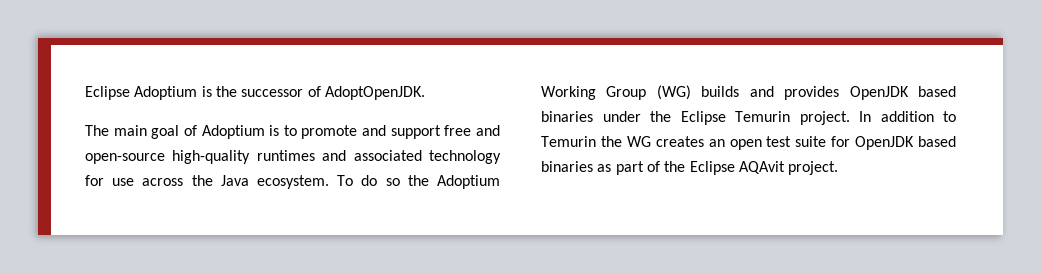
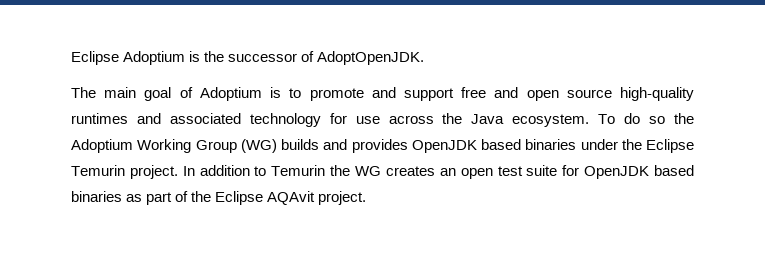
[85,153,165,164] open-source -> [526,89,612,101] open source

